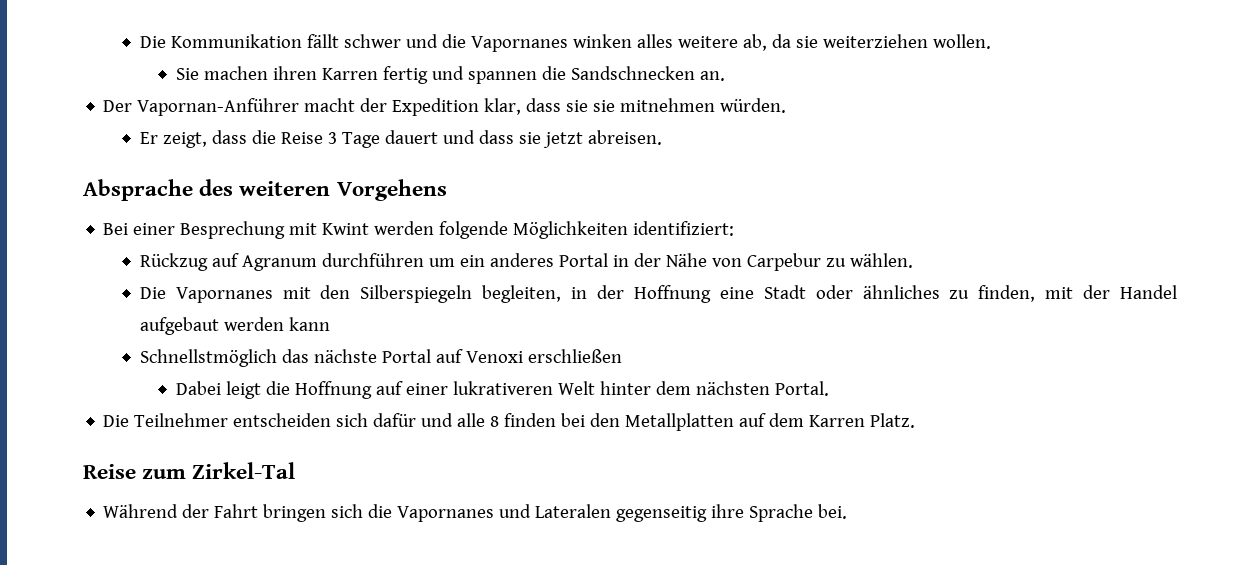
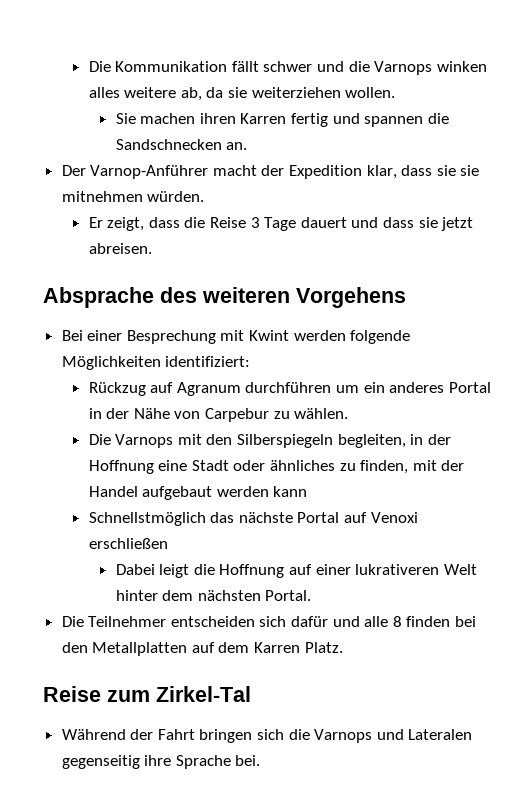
[470,36,568,52] Vapornanes -> [374,61,433,75] Varnops
[137,98,300,116] Vapornan-Anführer -> [90,165,209,179] Varnop-Anführer
[175,287,273,303] Vapornanes -> [115,434,174,448] Varnops
[397,506,495,522] Vapornanes -> [314,729,373,743] Varnops

